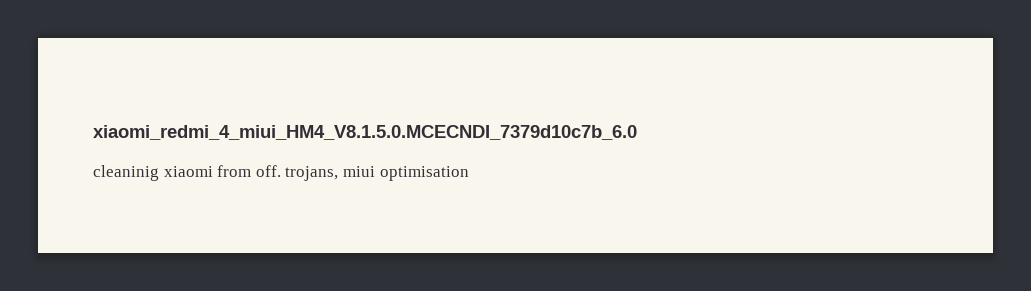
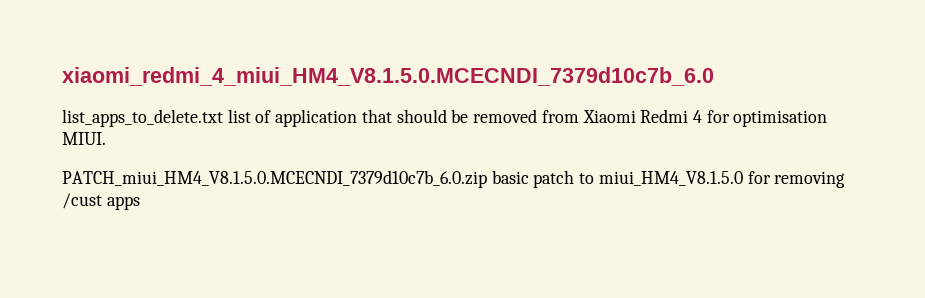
[93,165,469,181] cleaninig xiaomi from off. trojans, miui optimisation -> [62,109,828,127] [62,132,106,145] [62,170,846,188] [62,193,140,210] list_apps_to_delete.txt list of application that should be removed from Xiaomi Redmi 4 for optimisation MIUI. // PATCH_miui_HM4_V8.1.5.0.MCECNDI_7379d10c7b_6.0.zip basic patch to miui_HM4_V8.1.5.0 for removing /cust apps

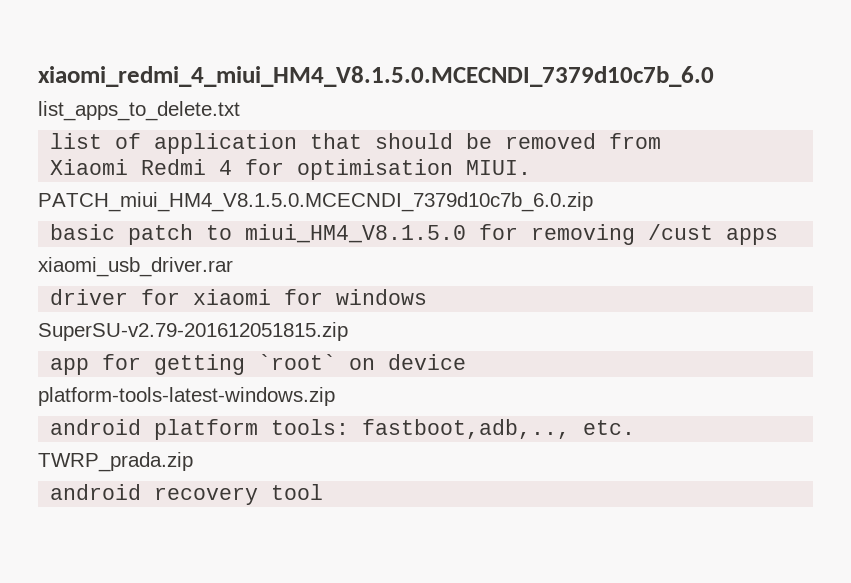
(223, 118) none -> (240, 111) //
(579, 116) none -> (662, 141) //
(487, 179) none -> (593, 202) //
(140, 203) none -> [38,257,233,277] [50,289,428,305] [38,322,348,341] [50,354,467,375] [38,387,335,406] [50,419,636,440] [38,452,193,472] [50,484,324,505] // xiaomi_usb_driver.rar // driver for xiaomi for windows // SuperSU-v2.79-201612051815.zip // app for getting `root` on device // platform-tools-latest-windows.zip // android platform tools: fastboot,adb,.., etc. // TWRP_prada.zip // android recovery tool

